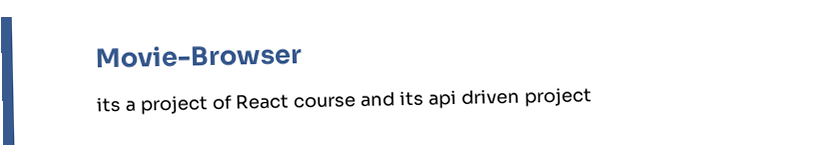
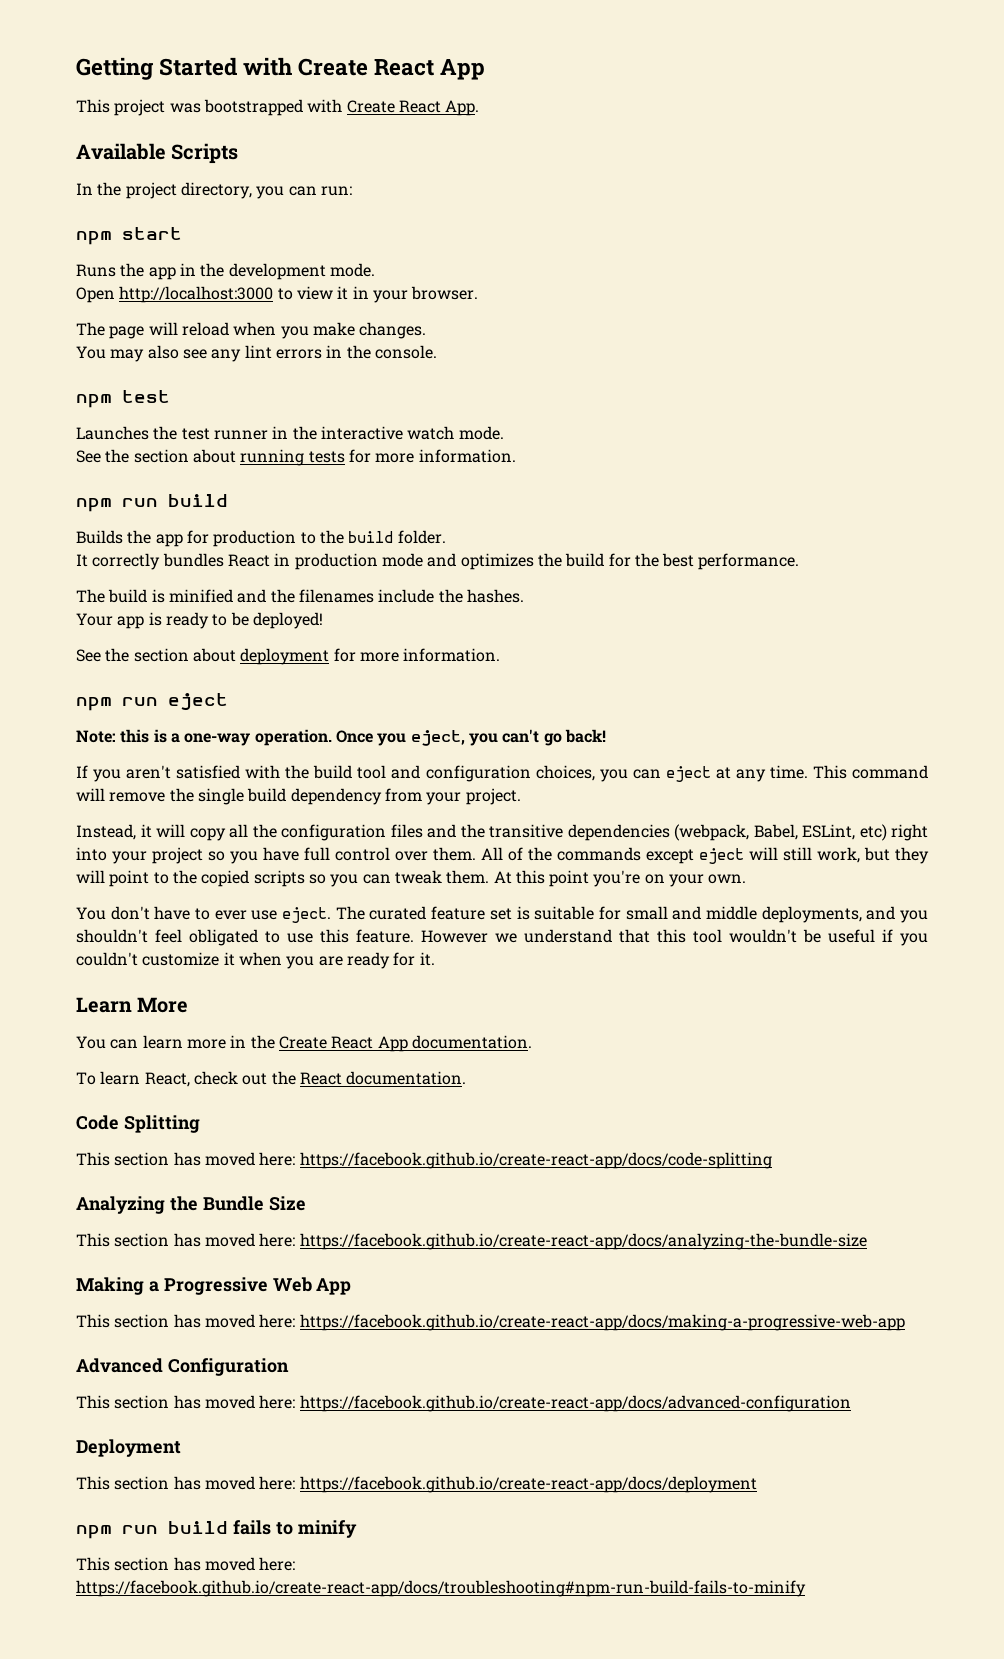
[95,43,302,69] [96,87,592,115] Movie-Browser // its a project of React course and its api driven project -> [76,57,486,80] [76,99,480,116] [76,143,239,164] [76,182,352,199] [76,227,182,245] [76,263,375,280] [76,286,479,303] [76,322,427,339] [76,345,437,362] [76,390,170,408] [76,426,504,440] [76,449,516,466] [76,494,228,512] [76,530,446,547] [76,553,800,570] [76,589,524,603] [76,612,323,629] [76,648,501,665] [76,693,228,711] [76,729,606,746] [76,765,928,782] [76,788,521,805] [76,824,928,841] [76,847,929,864] [76,870,747,887] [76,906,929,923] [76,929,928,946] [76,952,435,969] [76,997,189,1013] [76,1035,532,1052] [76,1071,467,1087] [76,1115,200,1133] [76,1152,772,1169] [76,1196,306,1214] [76,1233,867,1250] [76,1277,352,1295] [76,1314,905,1331] [76,1358,289,1376] [76,1395,851,1412] [76,1439,181,1457] [76,1476,757,1493] [76,1520,357,1539] [76,1557,296,1571] [76,1580,806,1597] Getting Started with Create React App // This project was bootstrapped with Create React App. // Available Scripts // In the project directory, you can run: // npm start // Runs the app in the development mode. // Open http://localhost:3000 to view it in your browser. // The page will reload when you make changes. // You may also see any lint errors in the console. // npm test // Launches the test runner in the interactive watch mode. // See the section about running tests for more information. // npm run build // Builds the app for production to the build folder. // It correctly bundles React in production mode and optimizes the build for the best performance. // The build is minified and the filenames include the hashes. // Your app is ready to be deployed! // See the section about deployment for more information. // npm run eject // Note: this is a one-way operation. Once you eject, you can't go back! // If you aren't satisfied with the build tool and configuration choices, you can eject at any time. This command will remove the single build dependency from your project. // Instead, it will copy all the configuration files and the transitive dependencies (webpack, Babel, ESLint, etc) right into your project so you have full control over them. All of the commands except eject will still work, but they will point to the copied scripts so you can tweak them. At this point you're on your own. // You don't have to ever use eject. The curated feature set is suitable for small and middle deployments, and you shouldn't feel obligated to use this feature. However we understand that this tool wouldn't be useful if you couldn't customize it when you are ready for it. // Learn More // You can learn more in the Create React App documentation. // To learn React, check out the React documentation. // Code Splitting // This section has moved here: https://facebook.github.io/create-react-app/docs/code-splitting // Analyzing the Bundle Size // This section has moved here: https://facebook.github.io/create-react-app/docs/analyzing-the-bundle-size // Making a Progressive Web App // This section has moved here: https://facebook.github.io/create-react-app/docs/making-a-progressive-web-app // Advanced Configuration // This section has moved here: https://facebook.github.io/create-react-app/docs/advanced-configuration // Deployment // This section has moved here: https://facebook.github.io/create-react-app/docs/deployment // npm run build fails to minify // This section has moved here: https://facebook.github.io/create-react-app/docs/troubleshooting#npm-run-build-fails-to-minify

